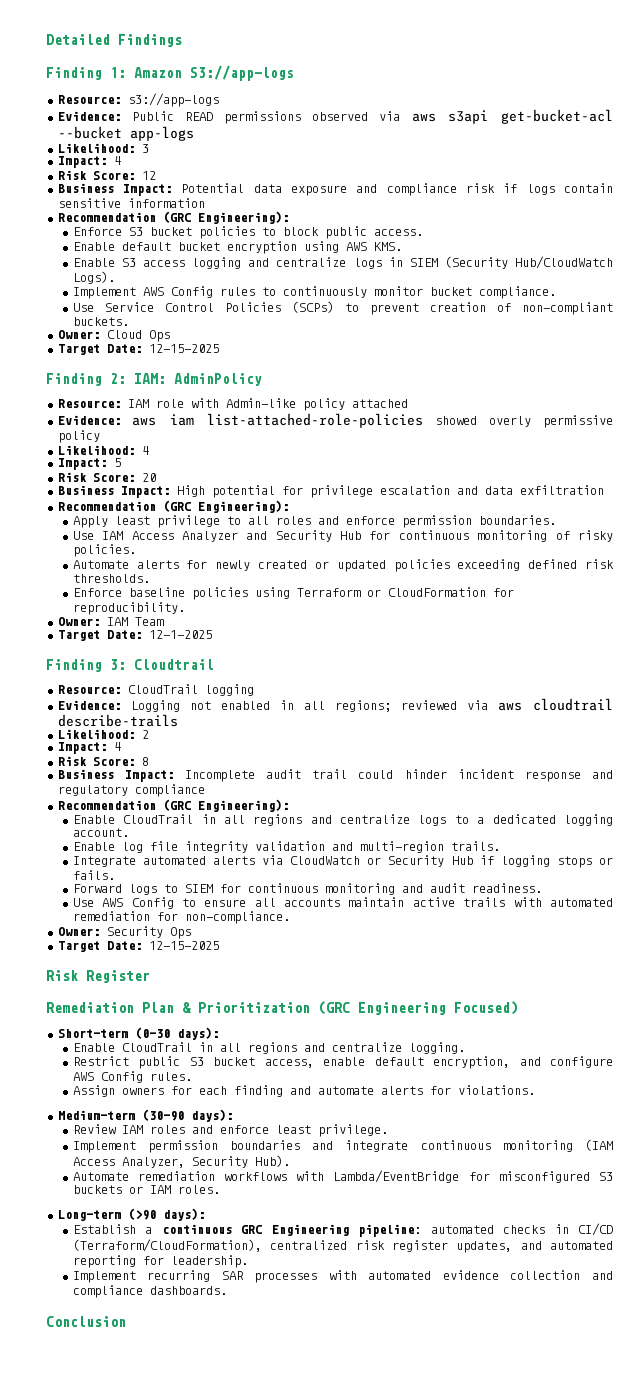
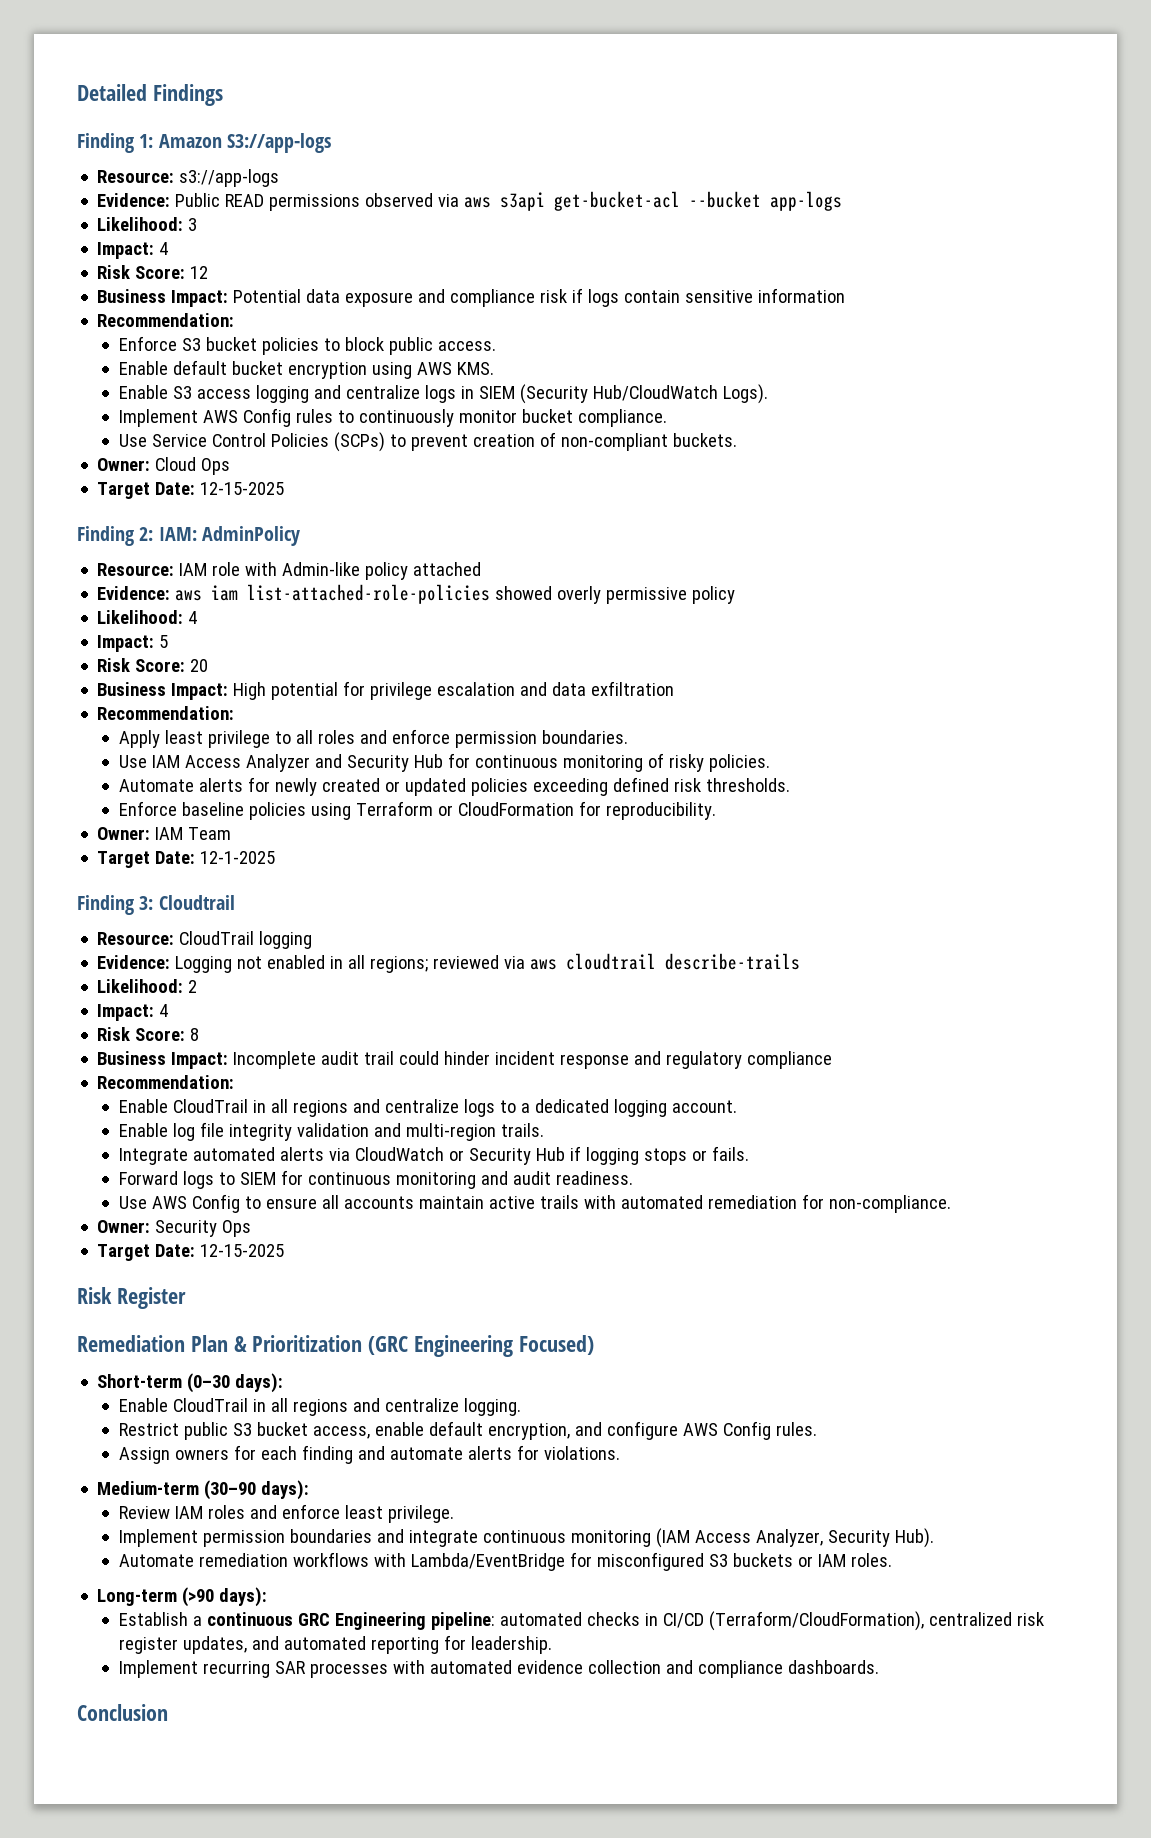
[57,211,289,224] Recommendation (GRC Engineering): -> [97,313,235,327] Recommendation:
[57,500,289,513] Recommendation (GRC Engineering): -> [97,706,235,720] Recommendation:
[57,799,289,812] Recommendation (GRC Engineering): -> [97,1075,235,1089] Recommendation:

